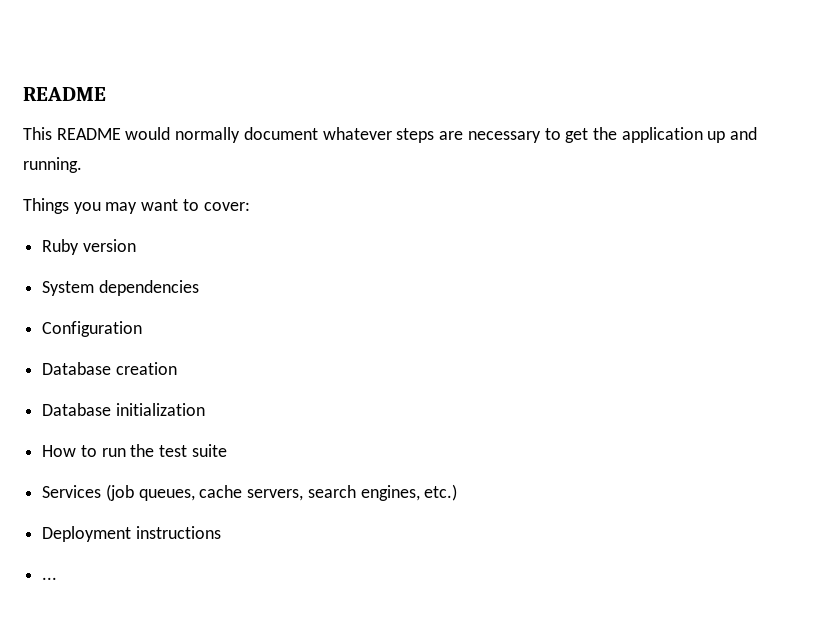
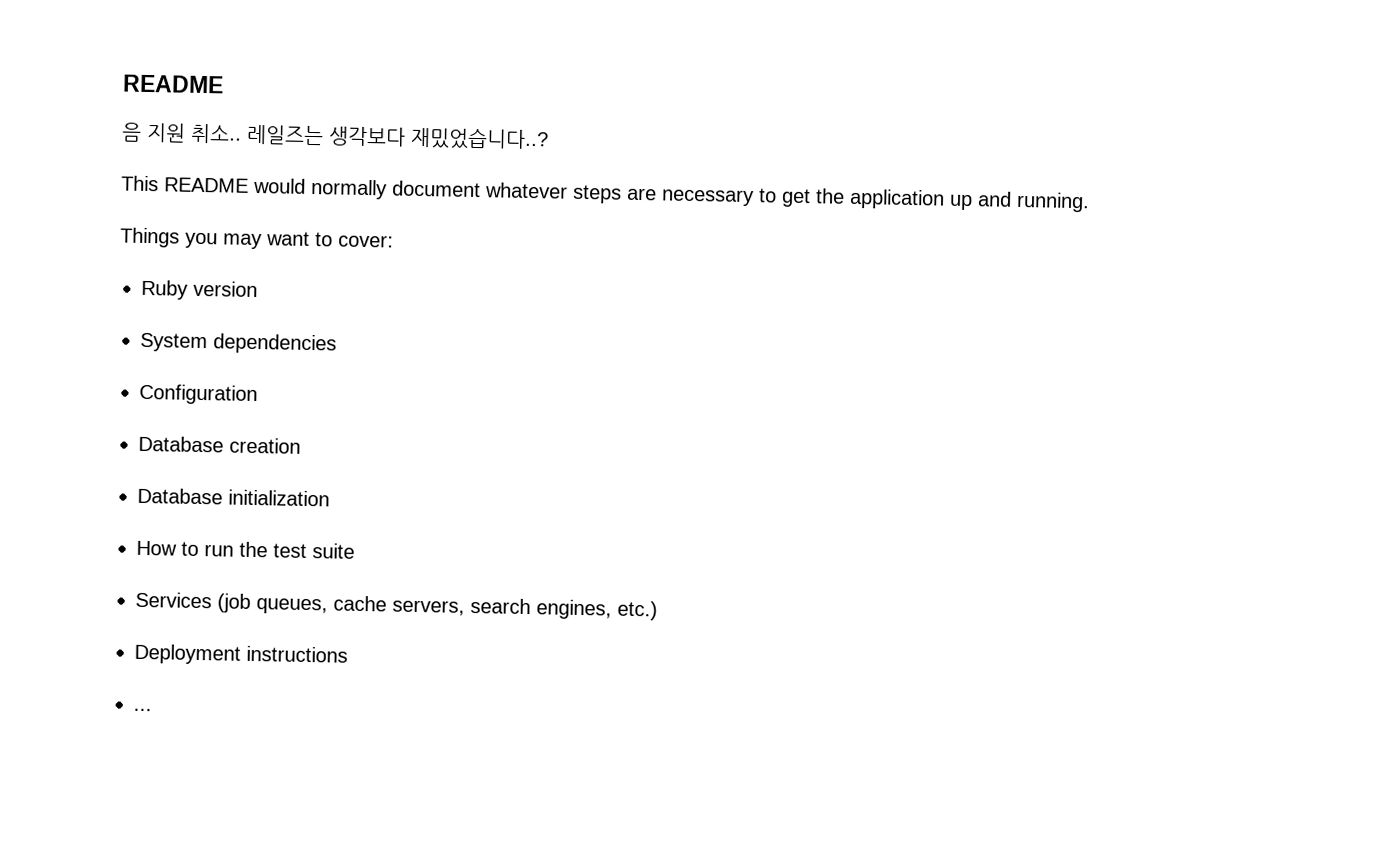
[23,87,106,101] README -> [122,74,224,94] [122,122,549,151] README // 음 지원 취소.. 레일즈는 생각보다 재밌었습니다..?

